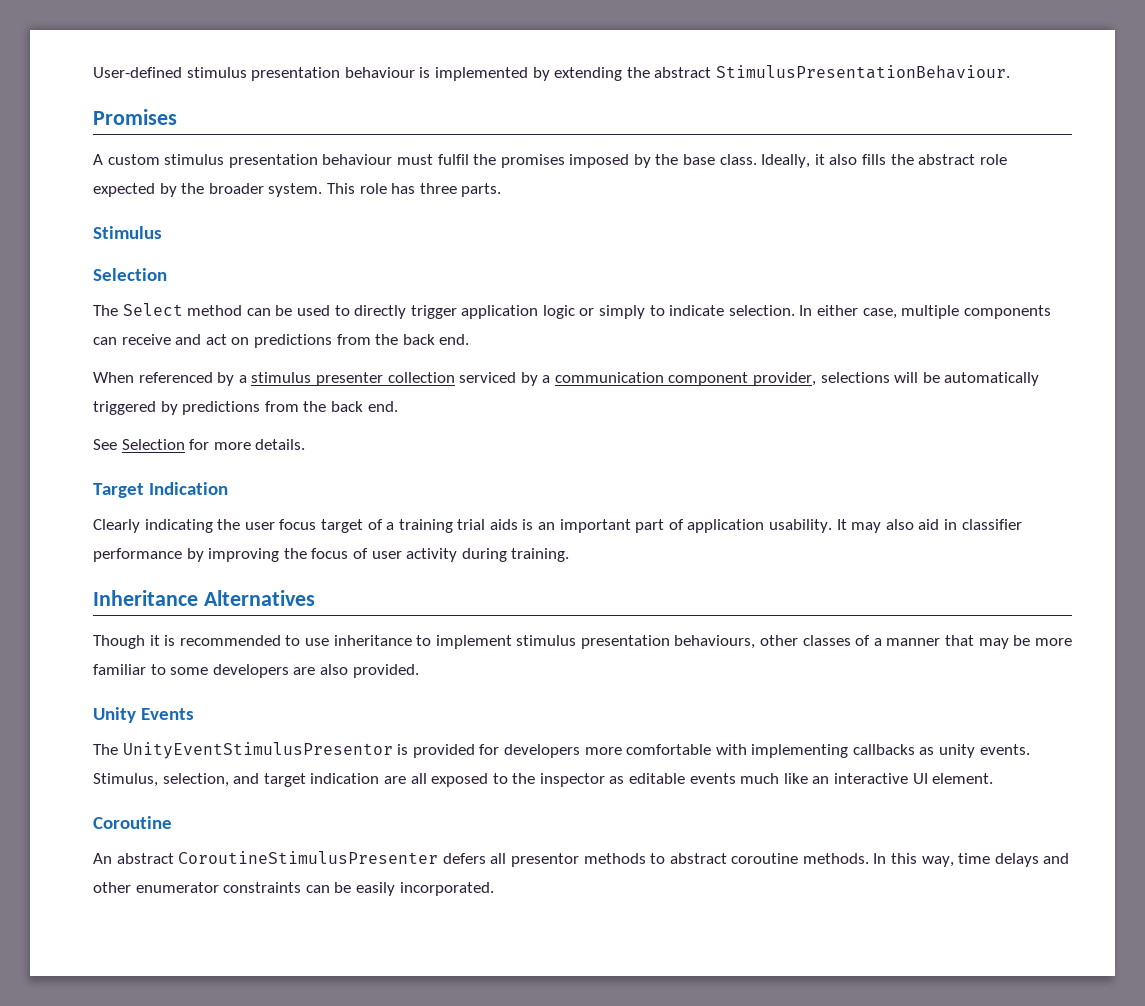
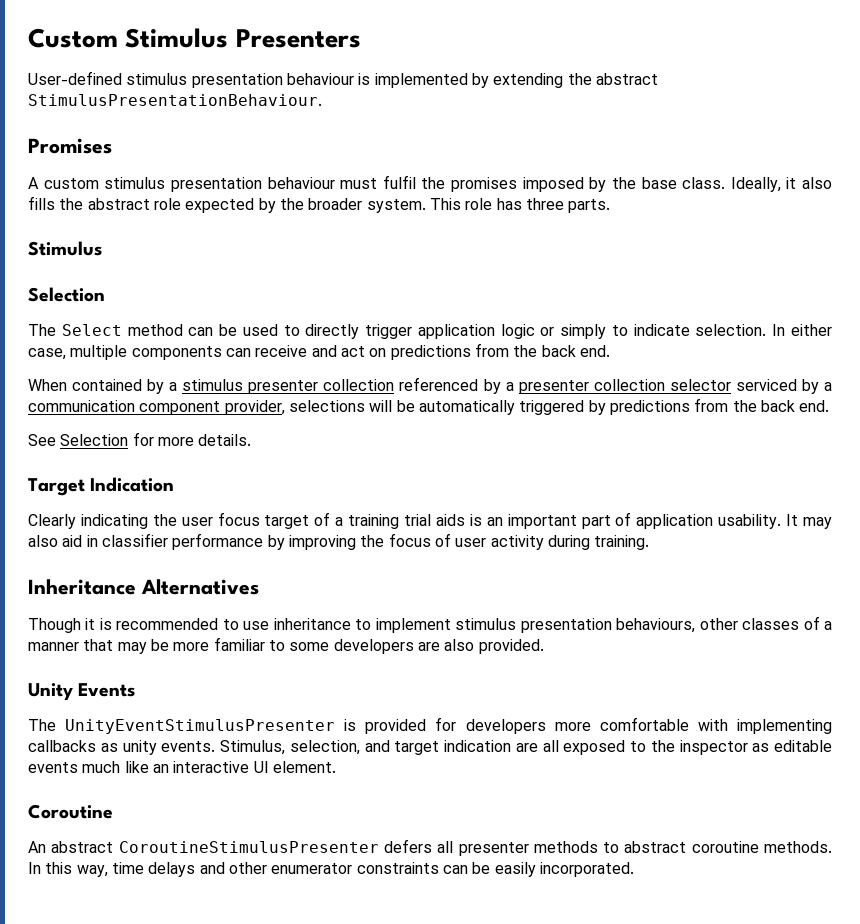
(93, 72) none -> [28,28,361,48] Custom Stimulus Presenters //
[138,372,213,383] referenced -> [72,379,143,391] contained
(455, 377) none -> [399,377,731,394] referenced by a presenter collection selector
[122,742,393,759] UnityEventStimulusPresentor -> [65,719,336,734] UnityEventStimulusPresenter
[510,853,579,867] presentor -> [458,842,529,856] presenter

